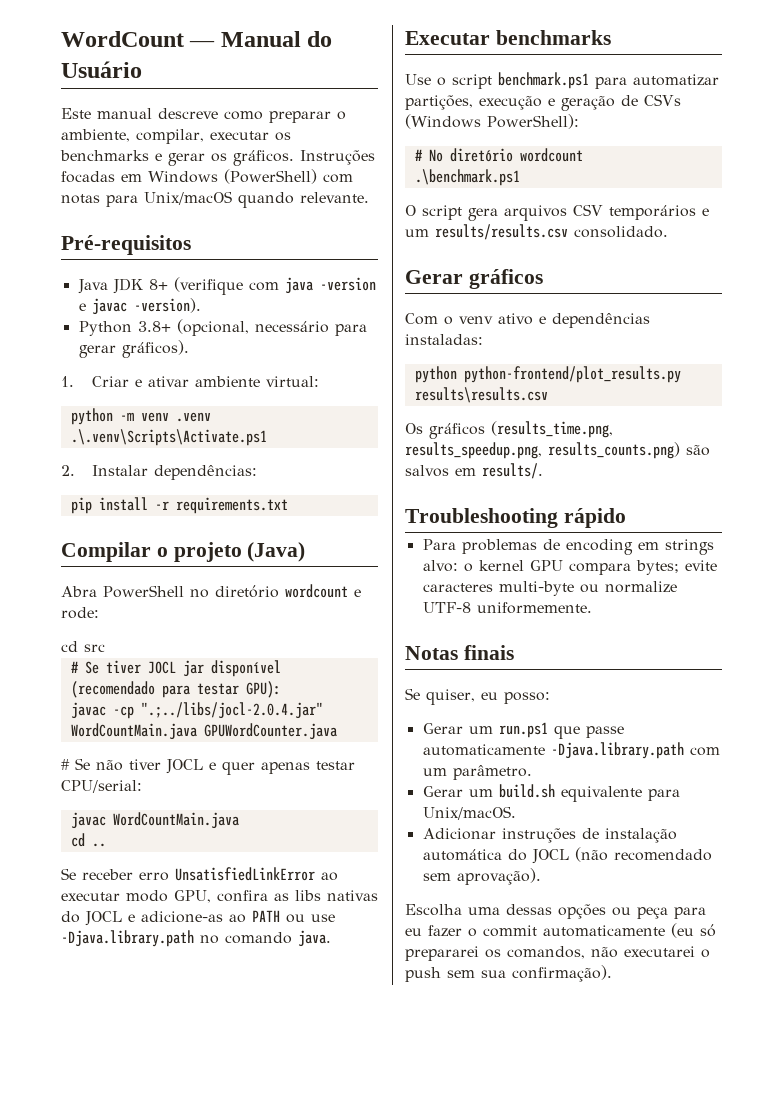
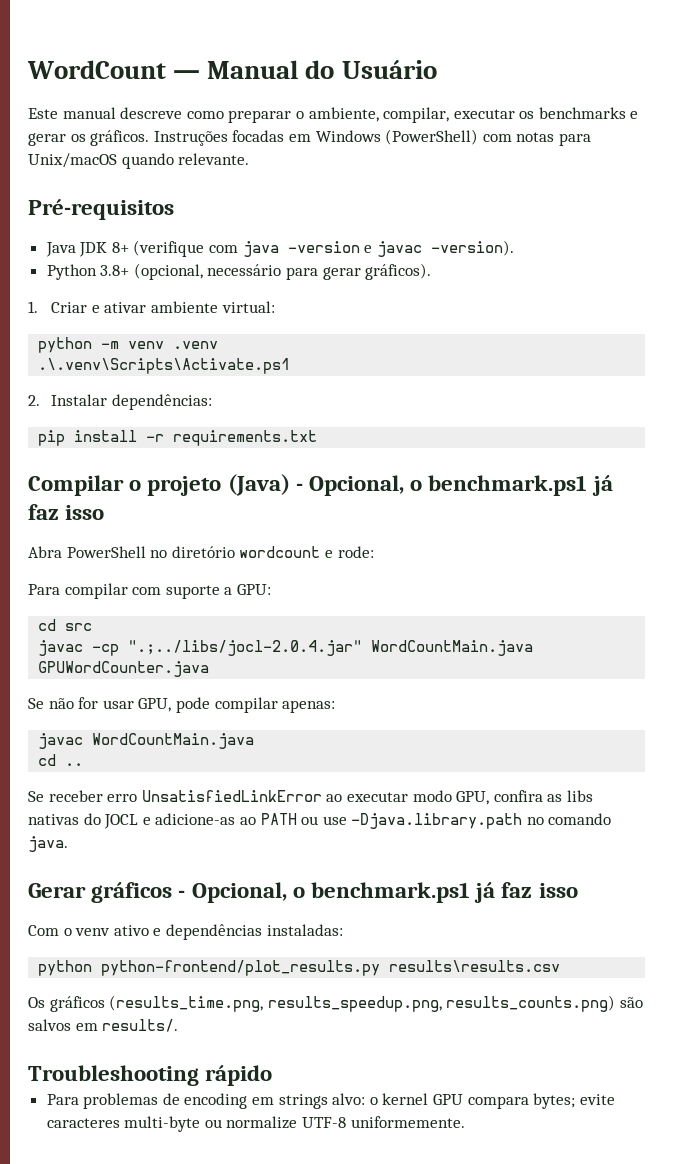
(306, 552) none -> [295,475,613,496] [28,504,105,520] - Opcional, o benchmark.ps1 já faz isso
[61,641,105,652] [70,660,281,677] [70,681,281,698] cd src // # Se tiver JOCL jar disponível (recomendado para testar GPU): -> [28,583,271,599] [38,619,93,631] Para compilar com suporte a GPU: // cd src
[61,759,70,770] # -> (210, 669) none
[129,759,355,775] [61,780,142,793] tiver JOCL e quer apenas testar CPU/serial: -> [78,697,336,713] for usar GPU, pode compilar apenas:
[405,30,611,45] [405,72,719,89] [405,94,681,111] [405,114,579,129] [414,148,583,162] [414,169,520,186] [405,204,709,221] [405,224,668,240] [405,269,543,289] Executar benchmarks // Use o script benchmark.ps1 para automatizar partições, execução e geração de CSVs (Windows PowerShell): // # No diretório wordcount // .\benchmark.ps1 // O script gera arquivos CSV temporários e um results/results.csv consolidado. // Gerar gráficos -> [28,882,578,903] Gerar gráficos - Opcional, o benchmark.ps1 já faz isso
[405,645,514,660] [405,688,550,705] [422,722,624,739] [422,742,720,759] [422,765,532,780] [422,784,680,802] [422,806,516,820] [422,828,677,843] [422,847,712,864] [422,868,541,885] [405,904,706,919] [405,923,716,938] [405,946,710,961] [405,965,612,982] // Notas finais // Se quiser, eu posso: // Gerar um run.ps1 que passe automaticamente -Djava.library.path com um parâmetro. // Gerar um build.sh equivalente para Unix/macOS. // Adicionar instruções de instalação automática do JOCL (não recomendado sem aprovação). // Escolha uma dessas opções ou peça para eu fazer o commit automaticamente (eu só prepararei os comandos, não executarei o push sem sua confirmação). -> (465, 1122) none

